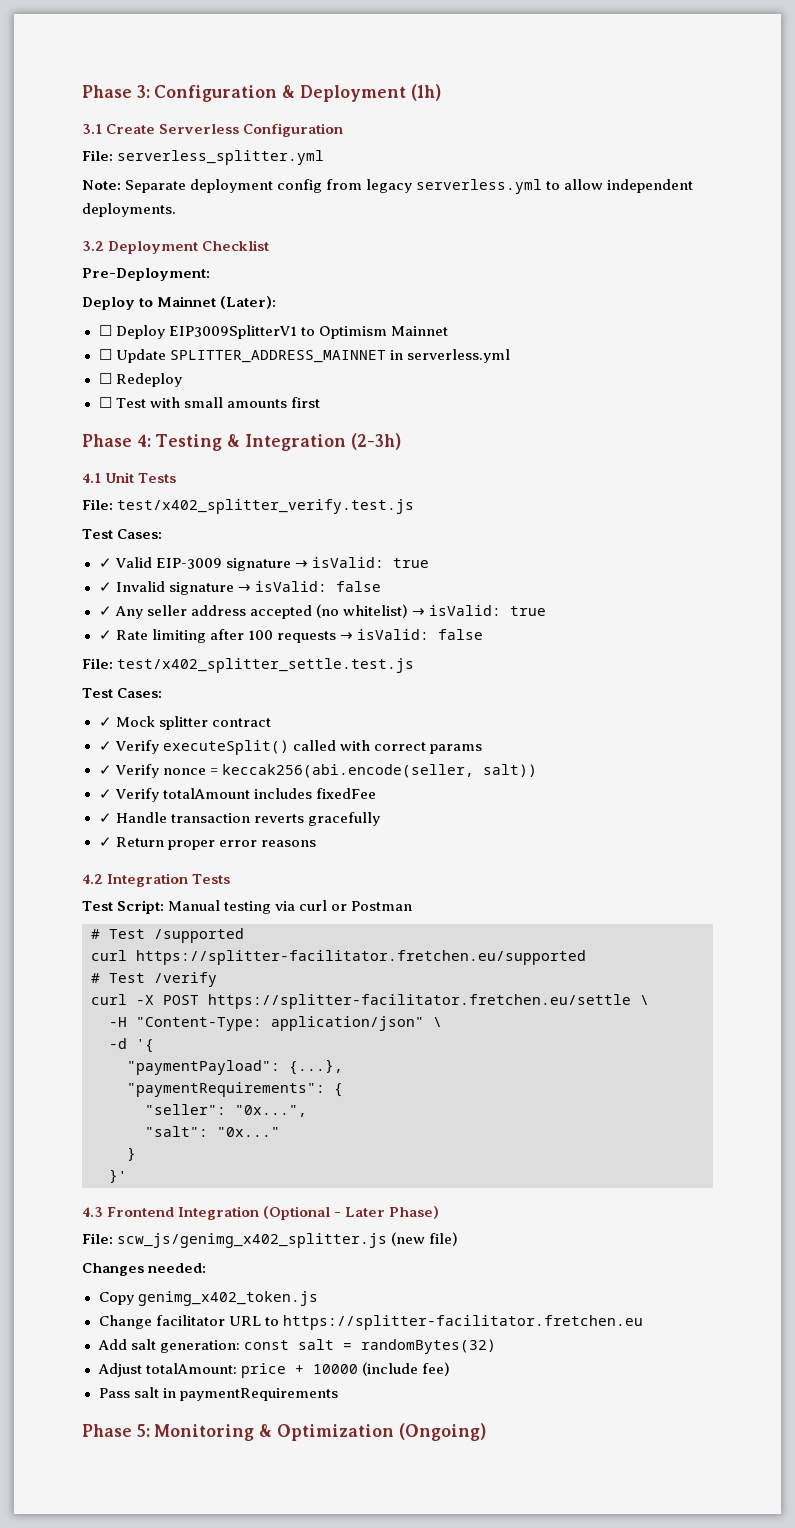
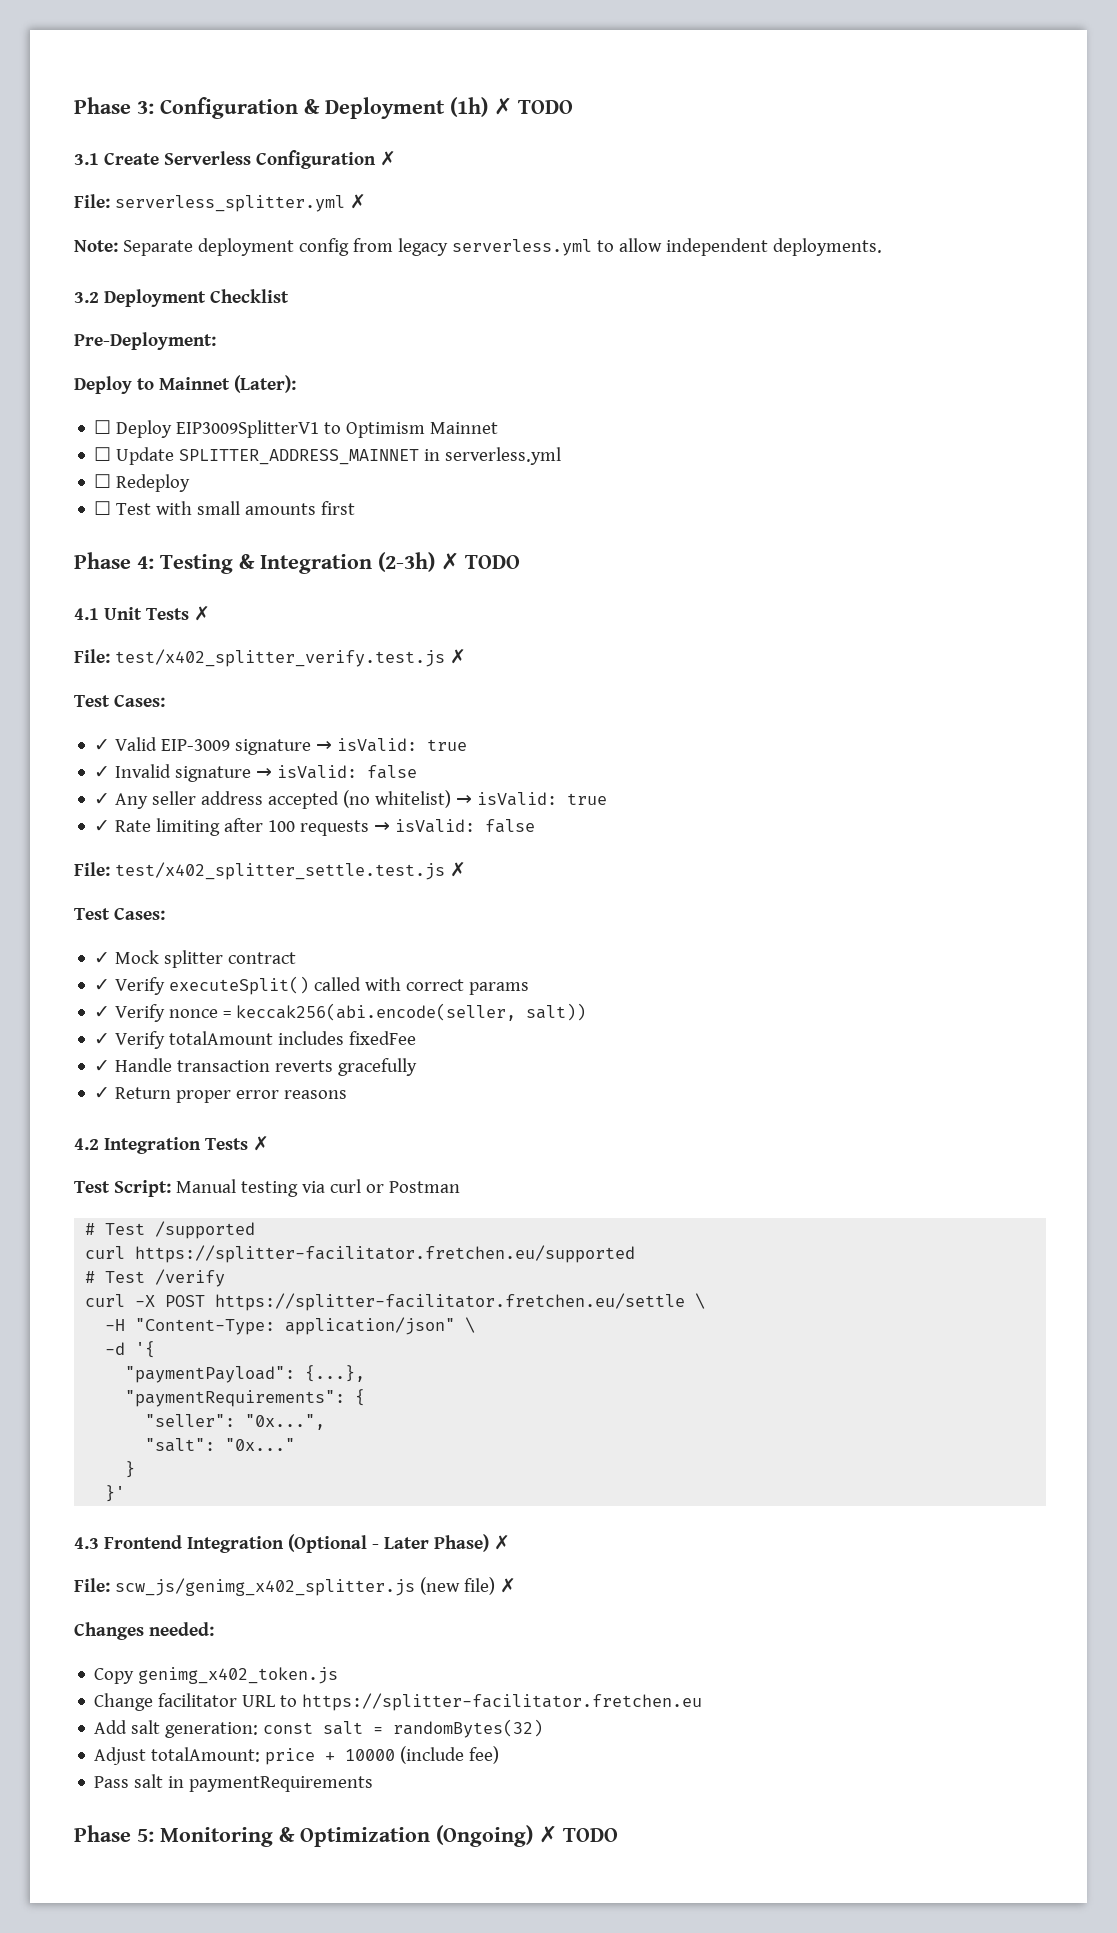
(441, 92) none -> [494,97,573,115] ✗ TODO
(344, 130) none -> [380,151,396,166] ✗
(325, 157) none -> [349,194,366,209] ✗
(401, 441) none -> [441,552,520,570] ✗ TODO
(177, 478) none -> [194,606,210,621] ✗
(415, 506) none -> [449,649,466,664] ✗
(415, 665) none -> [449,862,466,877] ✗
(231, 879) none -> [253,1136,269,1151] ✗
(440, 1212) none -> [494,1535,510,1550] ✗
(459, 1239) none -> [499,1578,516,1593] ✗
(486, 1432) none -> [539,1825,618,1843] ✗ TODO

